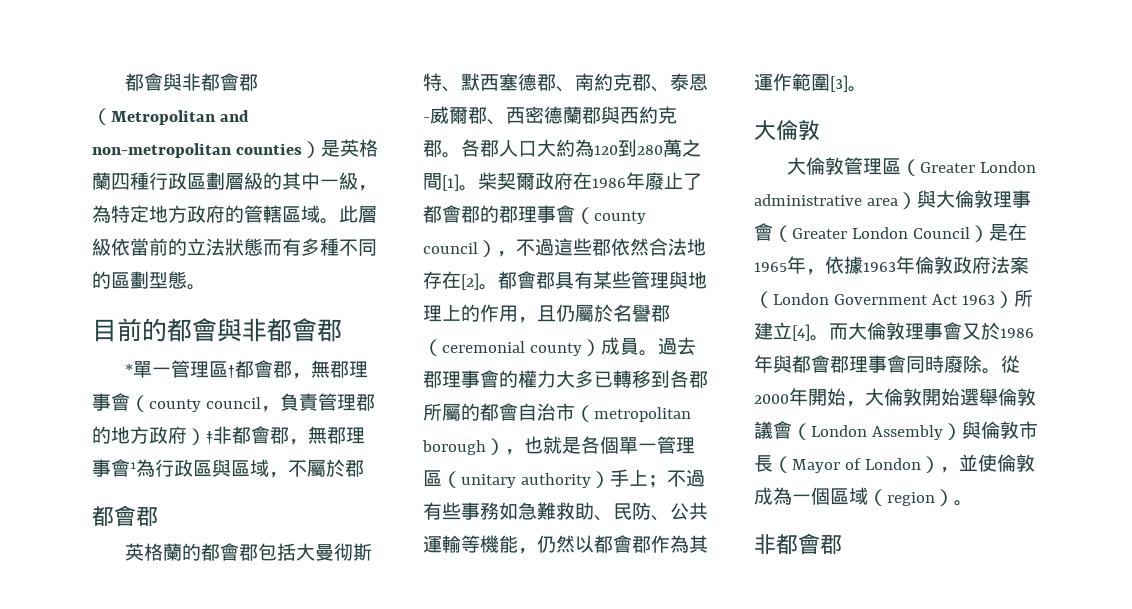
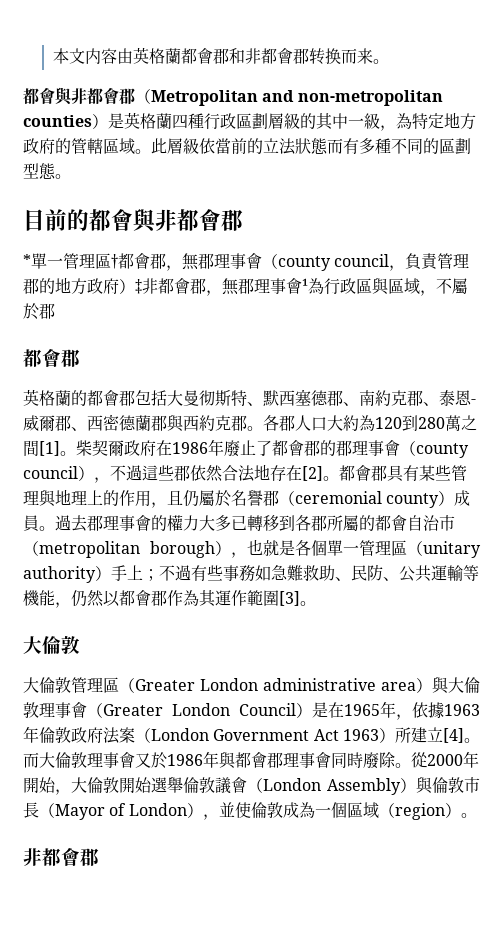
(124, 82) none -> [52,47,389,65] 本文内容由英格蘭都會郡和非都會郡转换而来。 //

